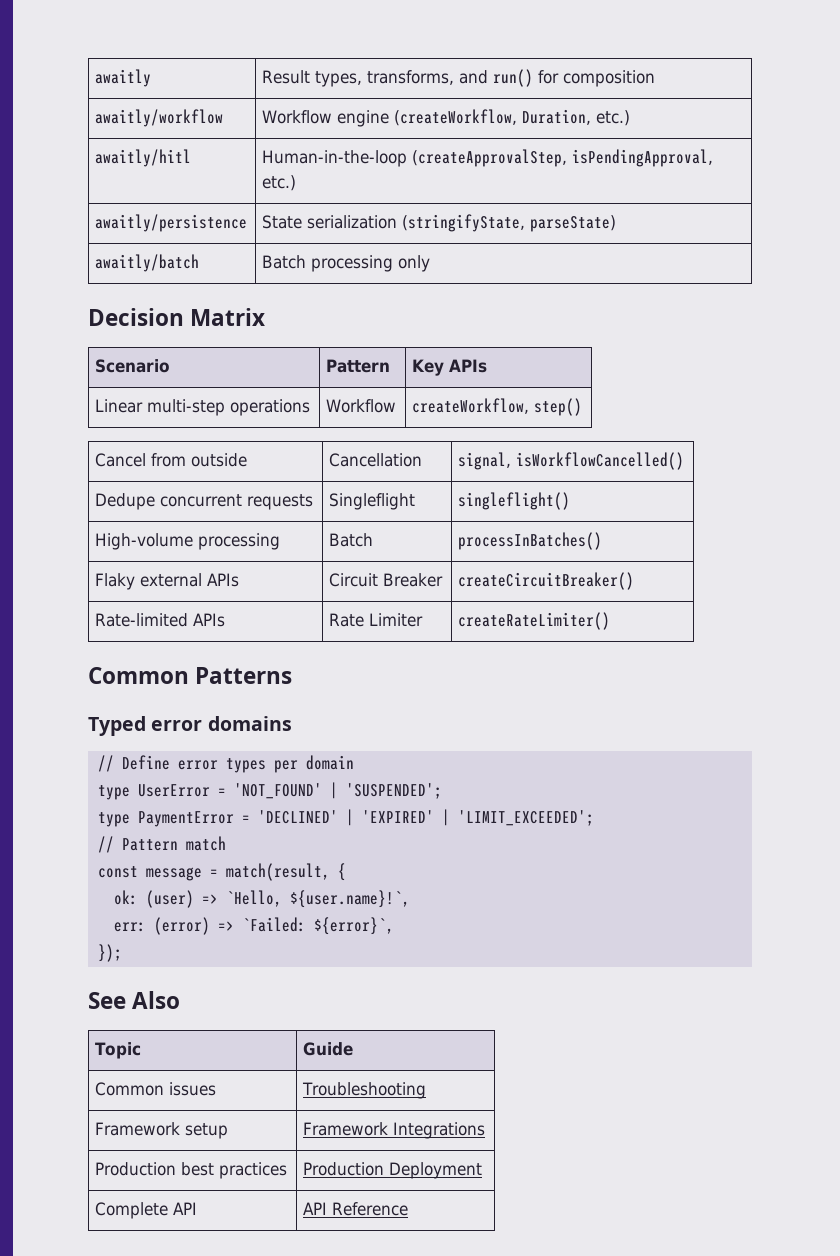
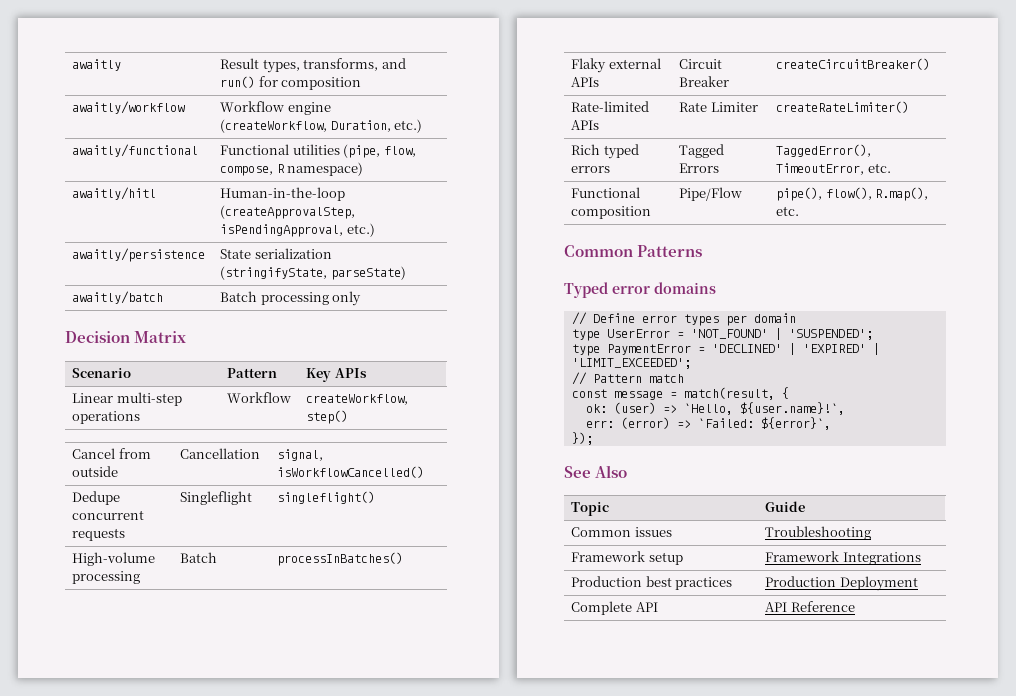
(631, 118) none -> [72,144,199,157] [220,144,416,158] [220,162,364,176] // awaitly/functional | Functional utilities (pipe, flow, compose, R namespace)
(611, 621) none -> [571,144,639,159] [571,166,611,173] [679,144,725,158] [679,163,720,173] [776,144,872,157] [776,163,891,175] [571,187,641,198] [571,206,652,219] [679,187,743,201] [776,187,929,201] [776,206,800,216] // Rich typed errors | Tagged Errors | TaggedError(), TimeoutError, etc. // Functional composition | Pipe/Flow | pipe(), flow(), R.map(), etc.

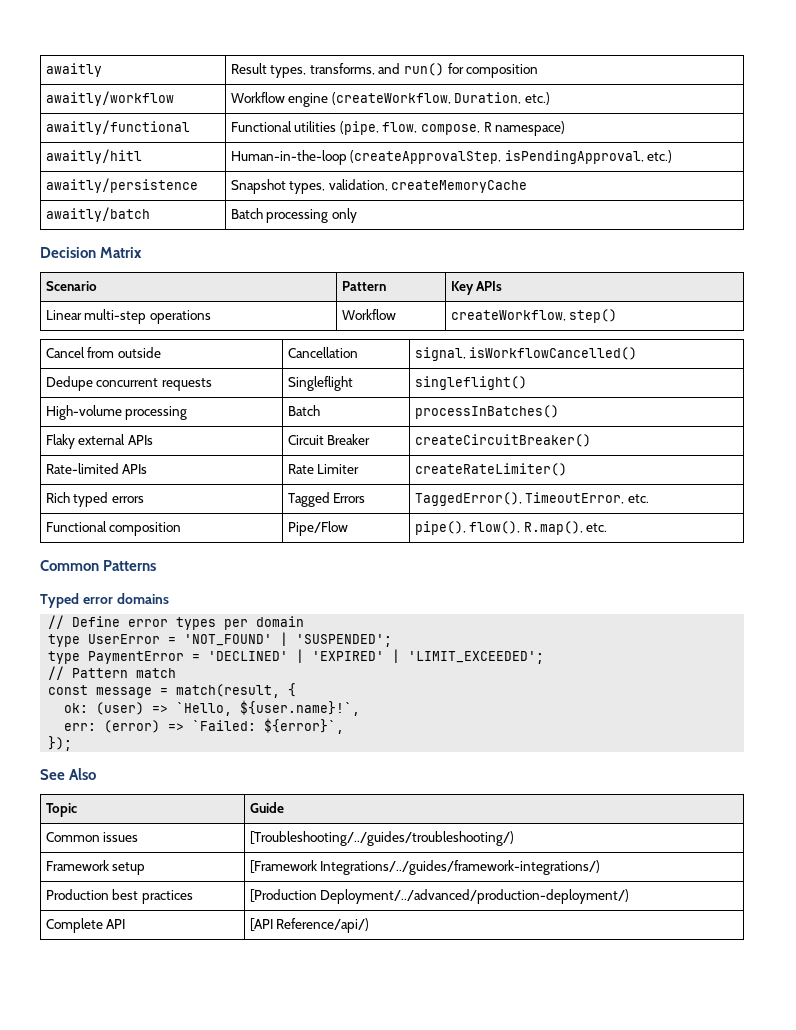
[220,248,332,259] [220,266,406,280] State serialization (stringifyState, parseState) -> [230,179,528,194] Snapshot types, validation, createMemoryCache
[765,526,872,540] Troubleshooting -> [249,831,514,846] [Troubleshooting/../guides/troubleshooting/)
[765,551,921,565] Framework Integrations -> [249,860,601,875] [Framework Integrations/../guides/framework-integrations/)
[765,576,918,591] Production Deployment -> [249,889,630,904] [Production Deployment/../advanced/production-deployment/)
[765,601,855,612] API Reference -> [249,918,370,933] [API Reference/api/)

